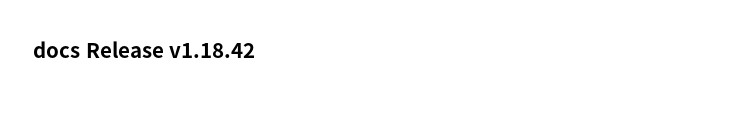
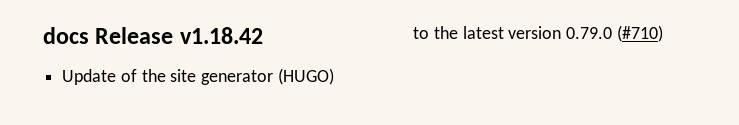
(256, 50) none -> [62,68,334,85] [413,25,663,42] // Update of the site generator (HUGO) to the latest version 0.79.0 (#710)

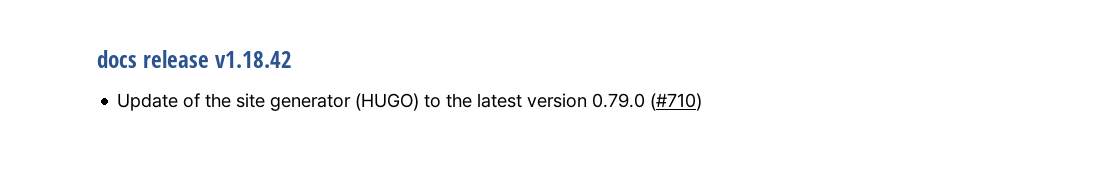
[95,27,174,44] Release -> [143,50,210,68] release

